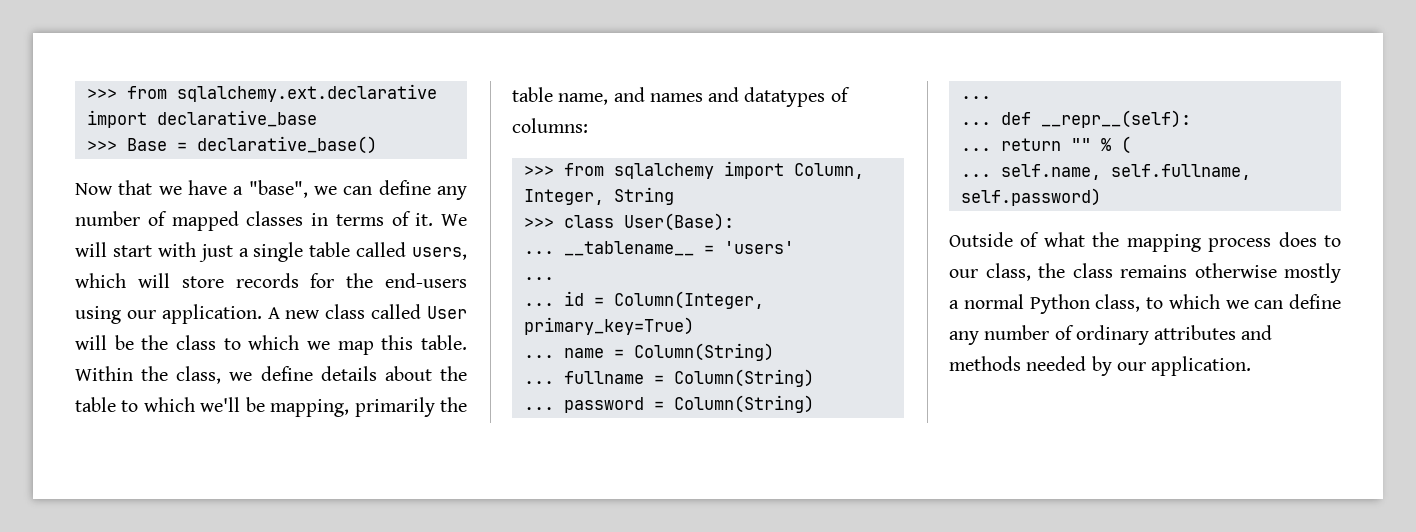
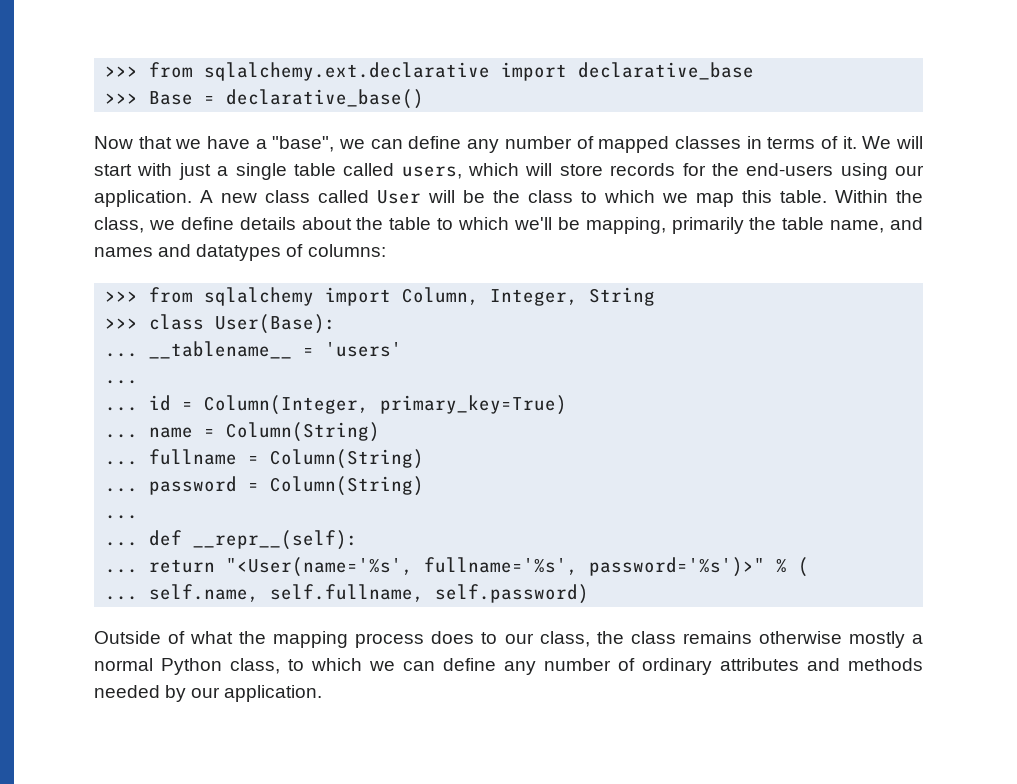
[1070,138,1091,151] "" -> [226,557,766,577] "<User(name='%s', fullname='%s', password='%s')>"

